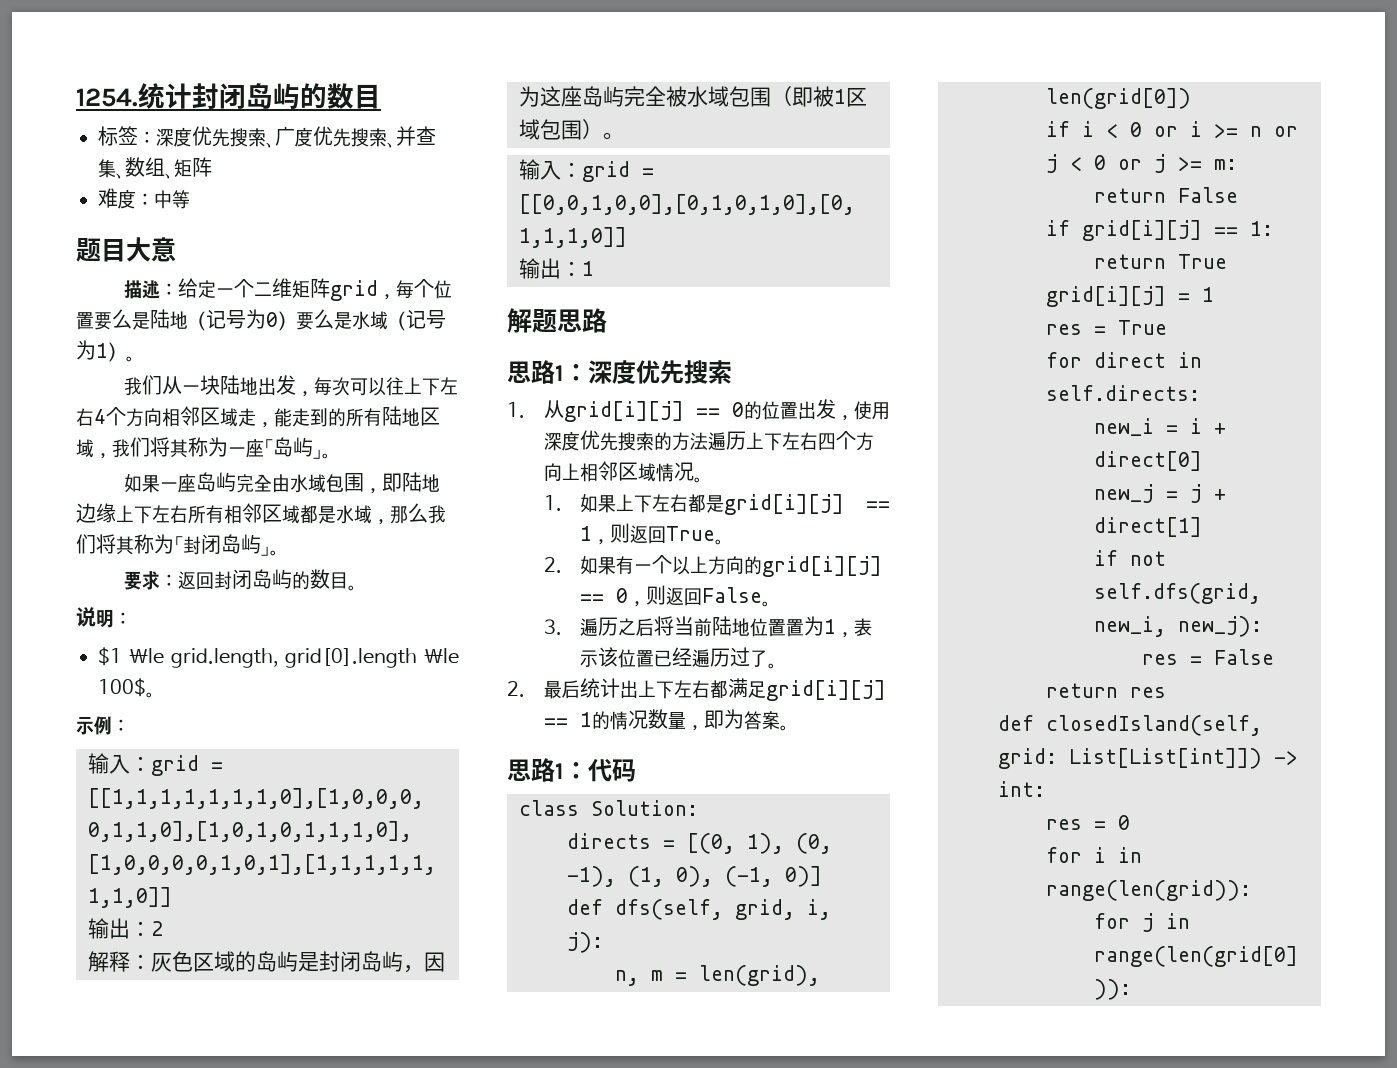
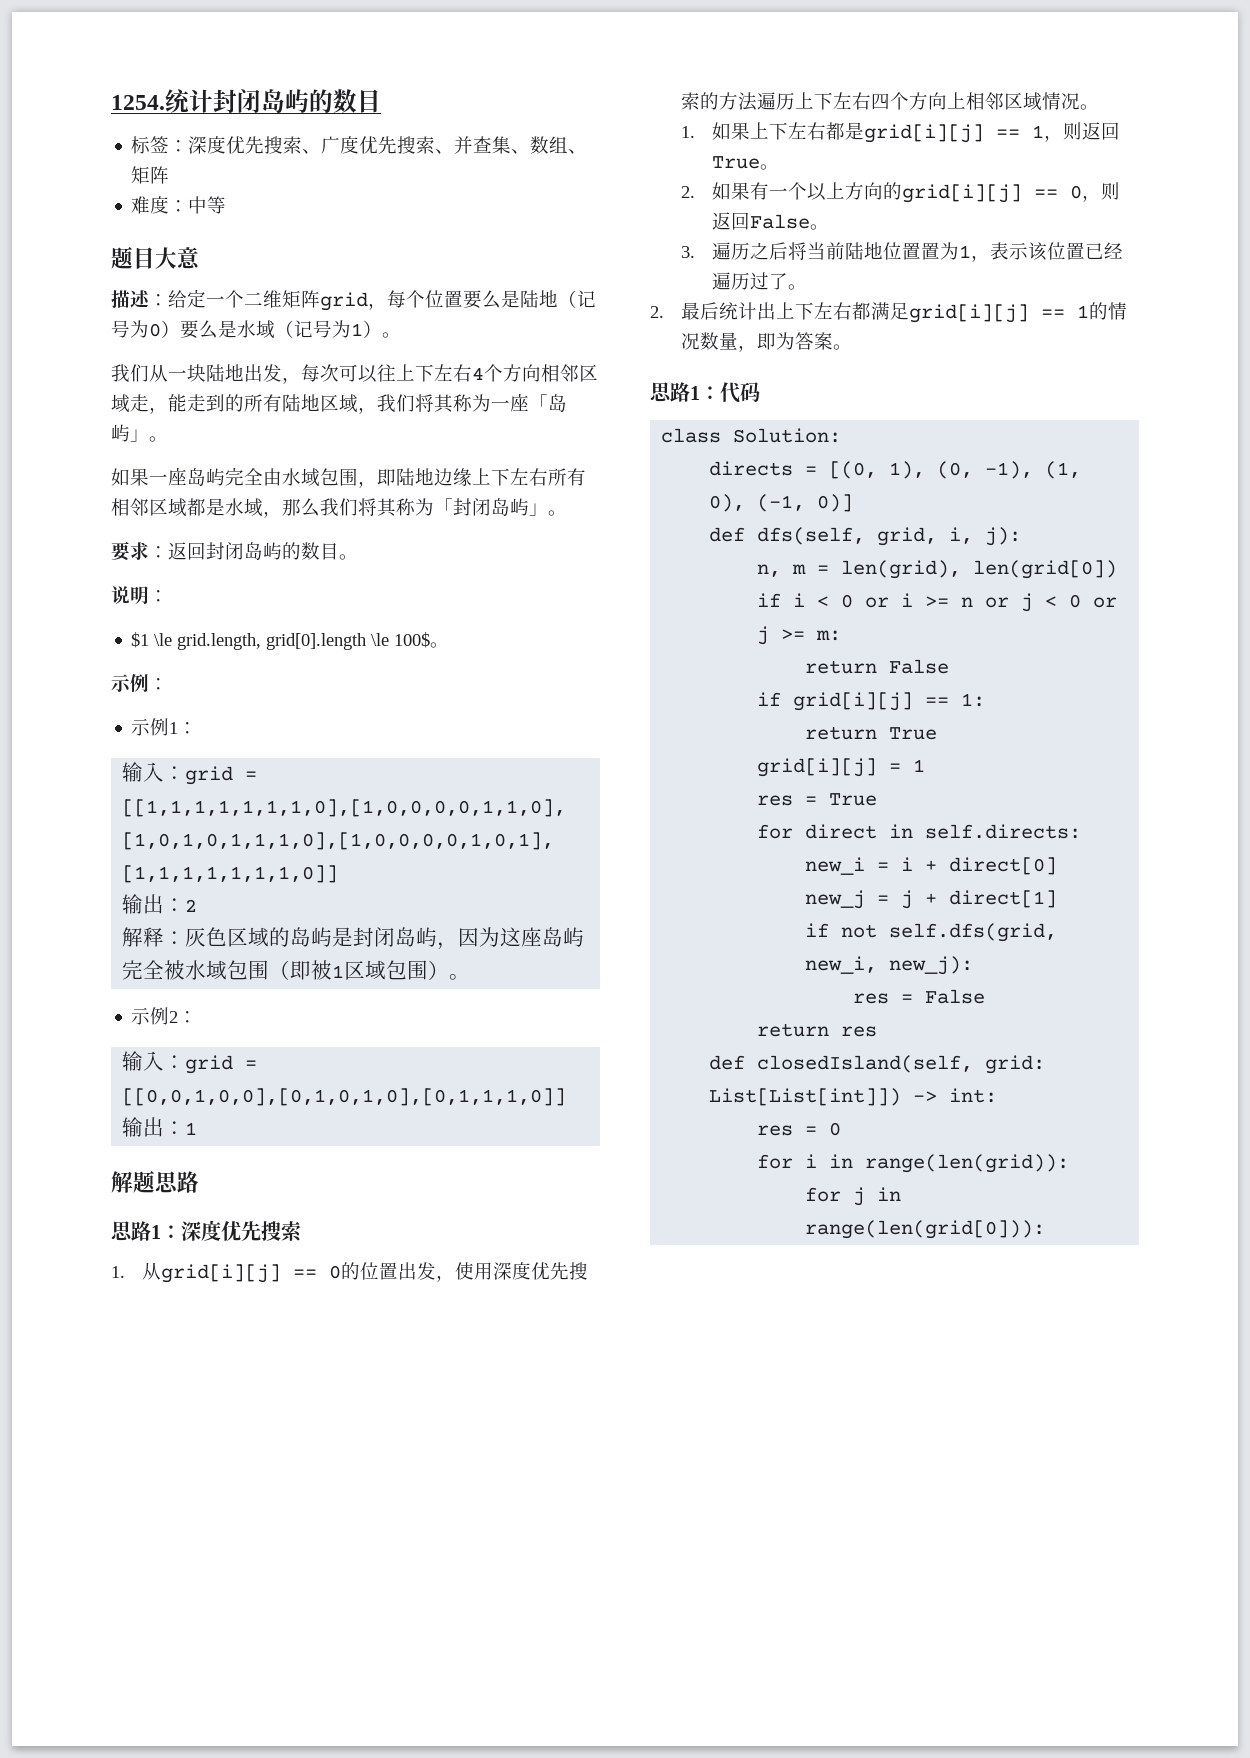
(130, 725) none -> [131,718,198,736] // 示例1：
(624, 136) none -> [131,1007,198,1025] // 示例2：

